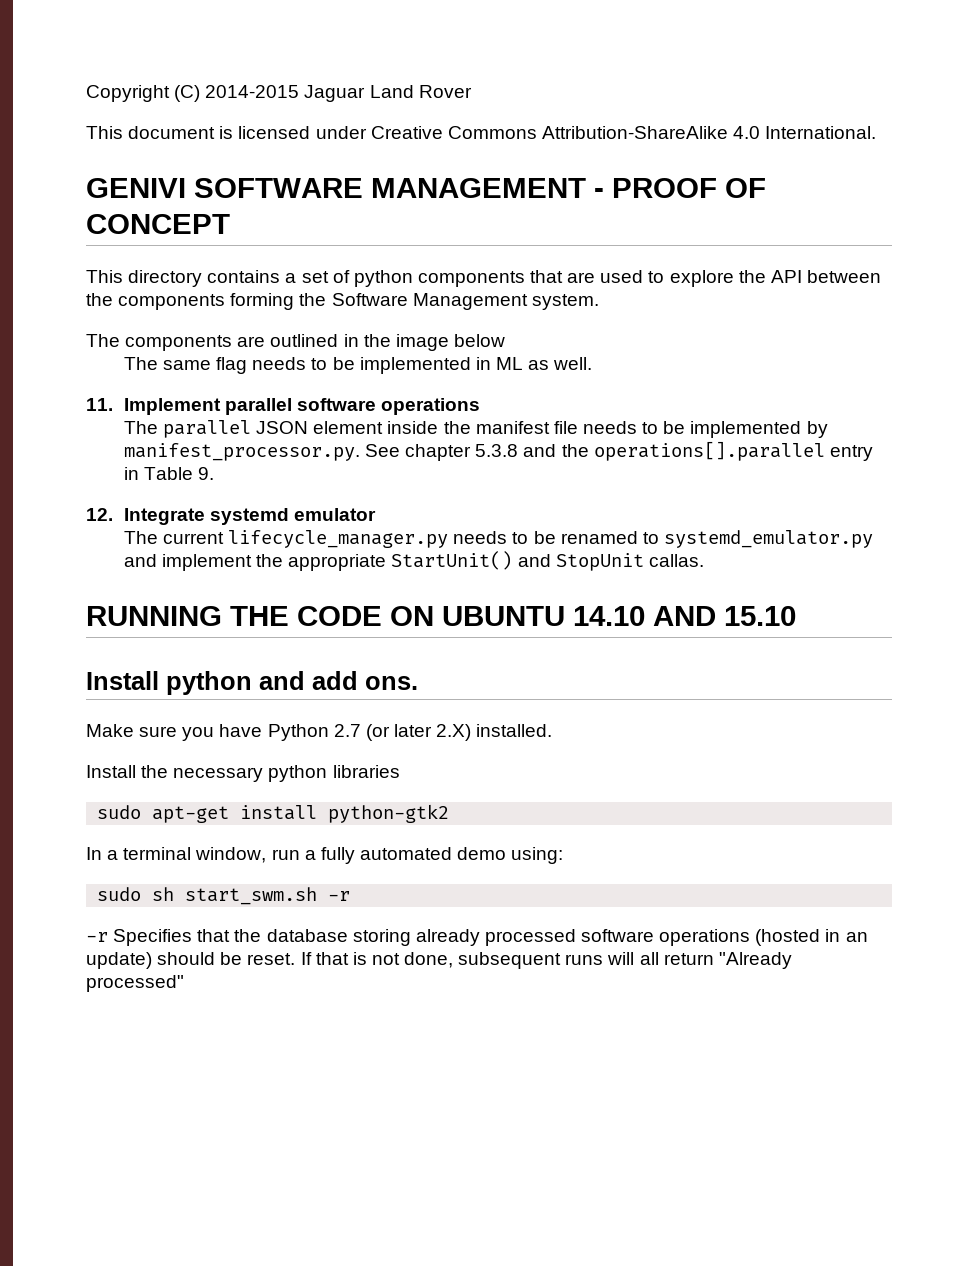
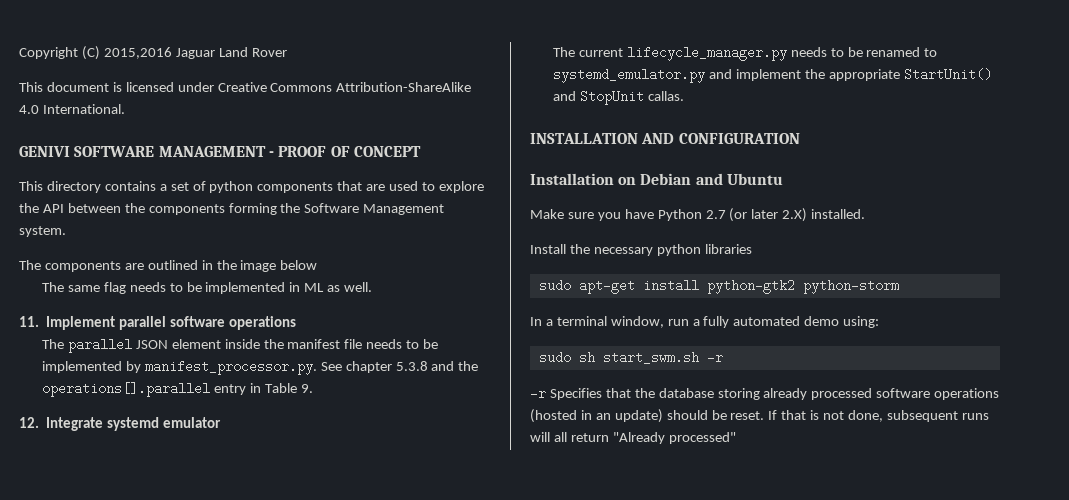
[205,85,300,98] 2014-2015 -> [103,47,172,59] 2015,2016
[86,606,796,626] [86,671,418,695] RUNNING THE CODE ON UBUNTU 14.10 AND 15.10 // Install python and add ons. -> [530,133,800,144] [530,173,783,185] INSTALLATION AND CONFIGURATION // Installation on Debian and Ubuntu
(450, 813) none -> [802,279,899,294] python-storm

